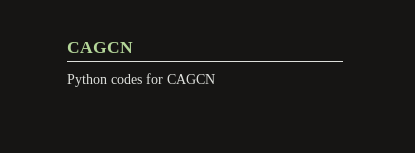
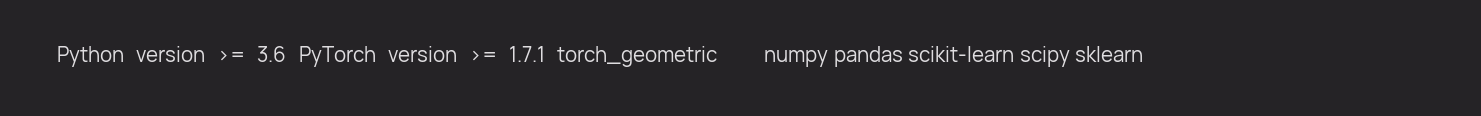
[67,42,133,53] [67,73,215,87] CAGCN // Python codes for CAGCN -> [57,46,1144,67] Python version >= 3.6 PyTorch version >= 1.7.1 torch_geometric numpy pandas scikit-learn scipy sklearn

